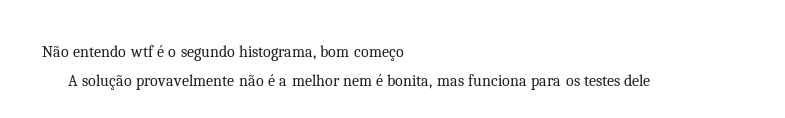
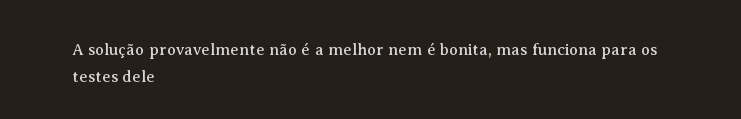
[42,45,404,61] Não entendo wtf é o segundo histograma, bom começo // -> (72, 49) none

